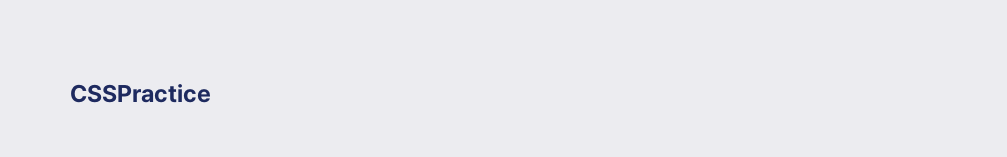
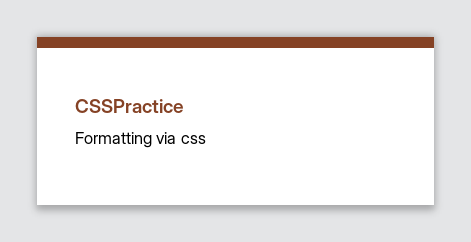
(211, 93) none -> [75,132,206,148] // Formatting via css

